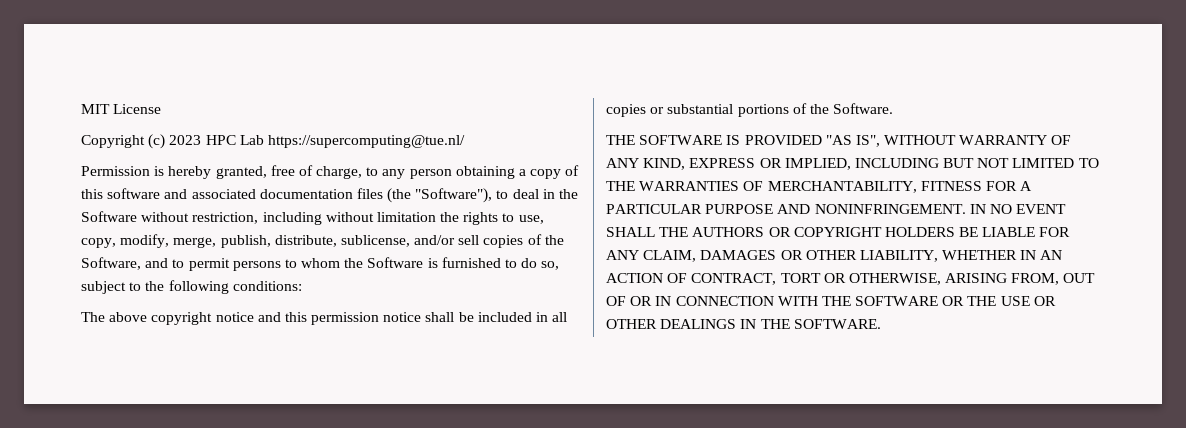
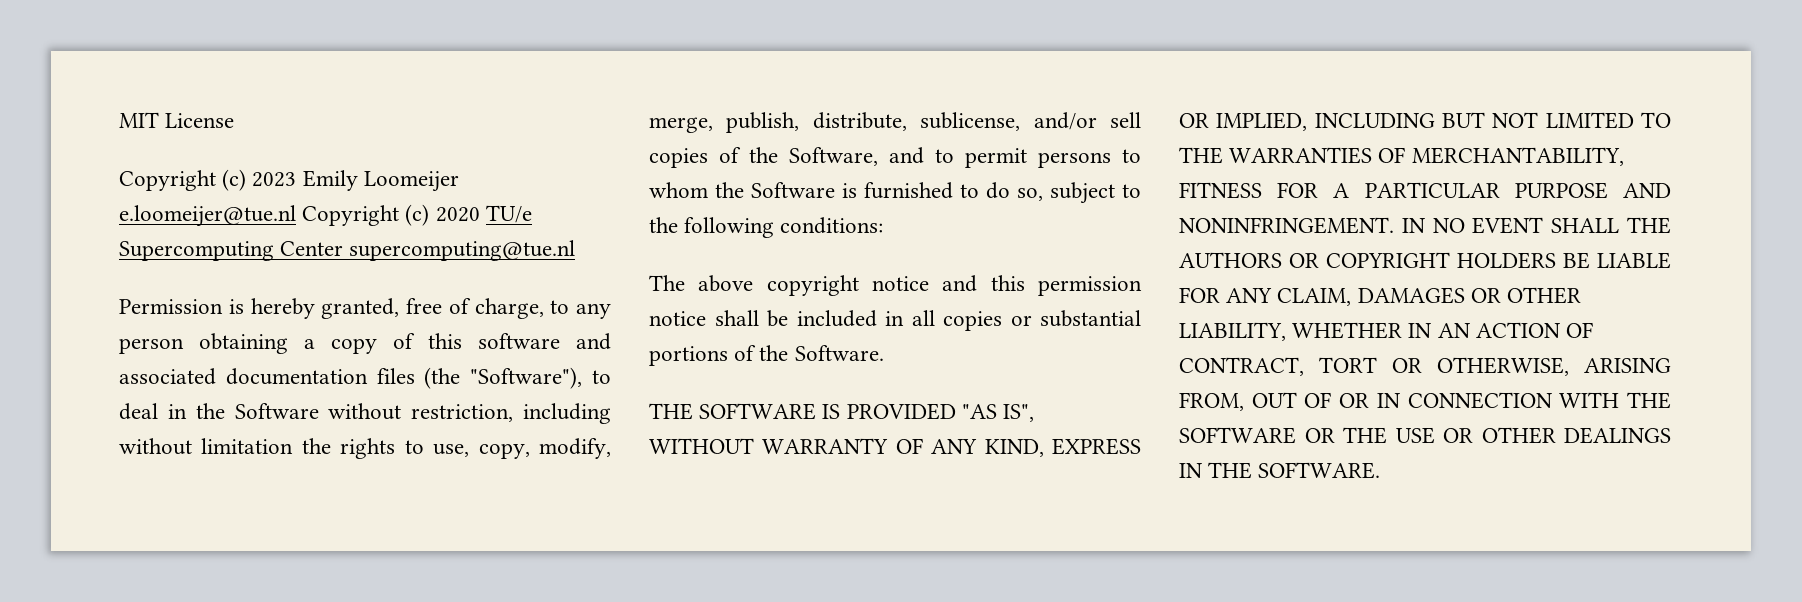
[205,135,465,148] HPC Lab https://supercomputing@tue.nl/ -> [302,170,459,192] [119,204,532,227] [119,240,576,261] Emily Loomeijer e.loomeijer@tue.nl Copyright (c) 2020 TU/e Supercomputing Center supercomputing@tue.nl

